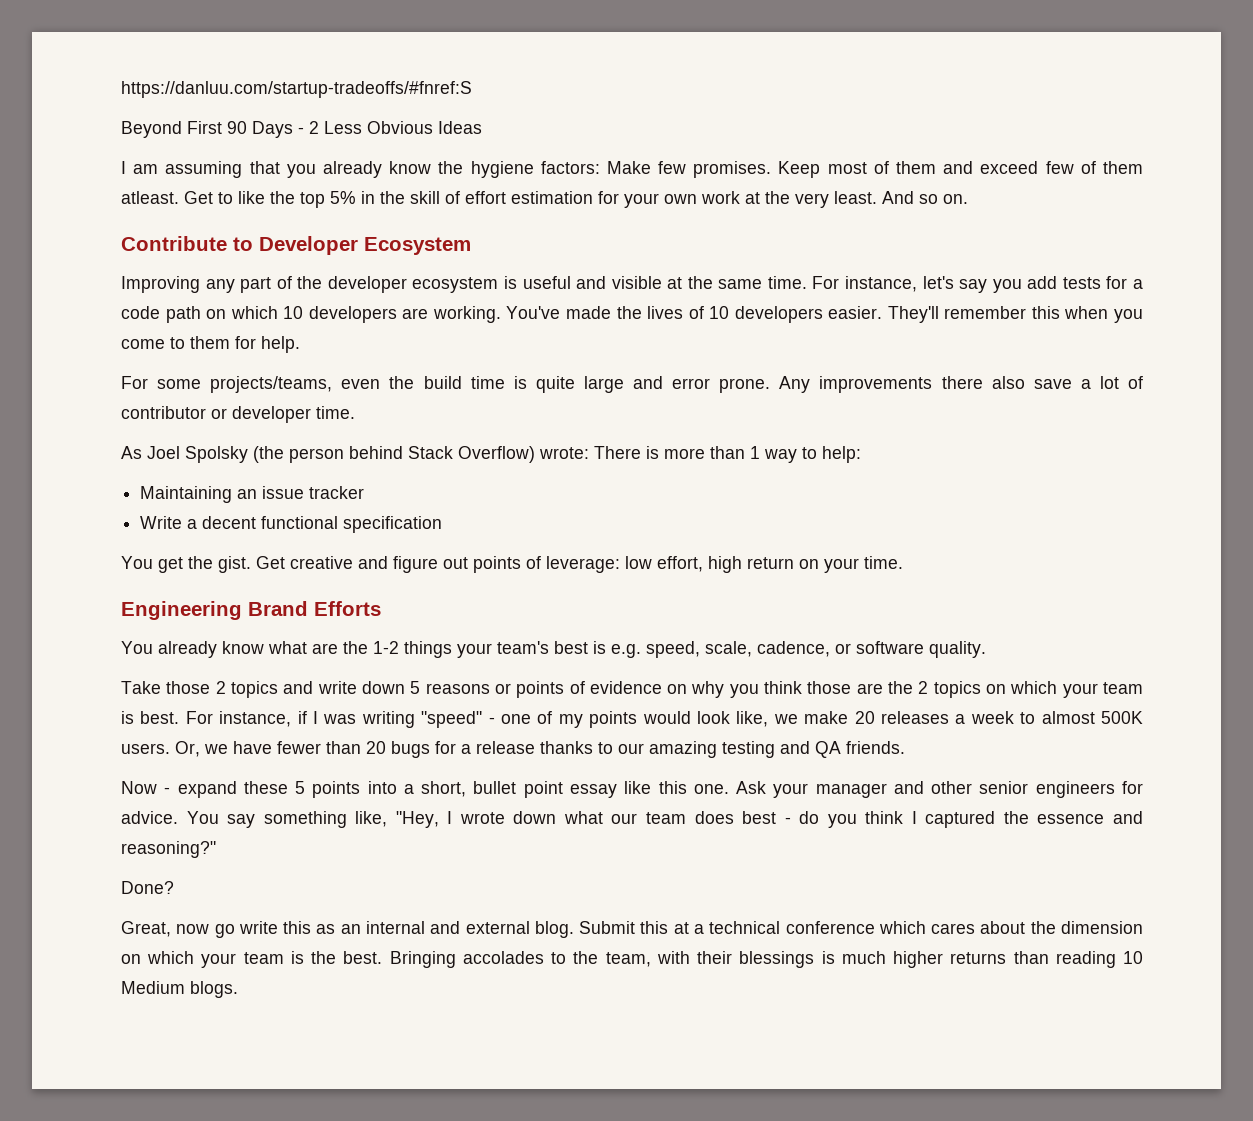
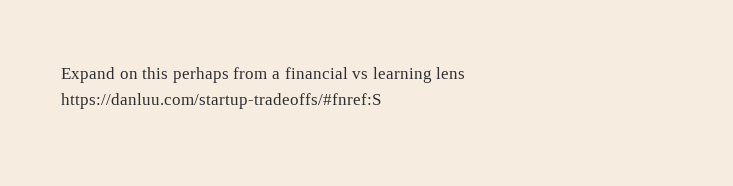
[121,81,472,98] [121,121,482,138] [121,161,1143,178] [121,191,968,208] [121,236,471,255] [121,276,1144,293] [121,306,1143,323] [121,336,300,353] [121,376,1144,393] [121,406,355,423] [121,446,861,463] [140,486,365,503] [140,516,443,533] [121,556,903,573] [121,601,381,620] [121,641,986,658] [121,681,1144,698] [121,711,1143,728] [121,741,905,758] [121,781,1143,798] [121,811,1143,828] [121,841,216,858] [121,881,174,894] [121,921,1144,938] [121,951,1143,968] [121,981,238,998] https://danluu.com/startup-tradeoffs/#fnref:S // Beyond First 90 Days - 2 Less Obvious Ideas // I am assuming that you already know the hygiene factors: Make few promises. Keep most of them and exceed few of them atleast. Get to like the top 5% in the skill of effort estimation for your own work at the very least. And so on. // Contribute to Developer Ecosystem // Improving any part of the developer ecosystem is useful and visible at the same time. For instance, let's say you add tests for a code path on which 10 developers are working. You've made the lives of 10 developers easier. They'll remember this when you come to them for help. // For some projects/teams, even the build time is quite large and error prone. Any improvements there also save a lot of contributor or developer time. // As Joel Spolsky (the person behind Stack Overflow) wrote: There is more than 1 way to help: // Maintaining an issue tracker // Write a decent functional specification // You get the gist. Get creative and figure out points of leverage: low effort, high return on your time. // Engineering Brand Efforts // You already know what are the 1-2 things your team's best is e.g. speed, scale, cadence, or software quality. // Take those 2 topics and write down 5 reasons or points of evidence on why you think those are the 2 topics on which your team is best. For instance, if I was writing "speed" - one of my points would look like, we make 20 releases a week to almost 500K users. Or, we have fewer than 20 bugs for a release thanks to our amazing testing and QA friends. // Now - expand these 5 points into a short, bullet point essay like this one. Ask your manager and other senior engineers for advice. You say something like, "Hey, I wrote down what our team does best - do you think I captured the essence and reasoning?" // Done? // Great, now go write this as an internal and external blog. Submit this at a technical conference which cares about the dimension on which your team is the best. Bringing accolades to the team, with their blessings is much higher returns than reading 10 Medium blogs. -> [61,67,466,83] [61,93,381,109] Expand on this perhaps from a financial vs learning lens https://danluu.com/startup-tradeoffs/#fnref:S

